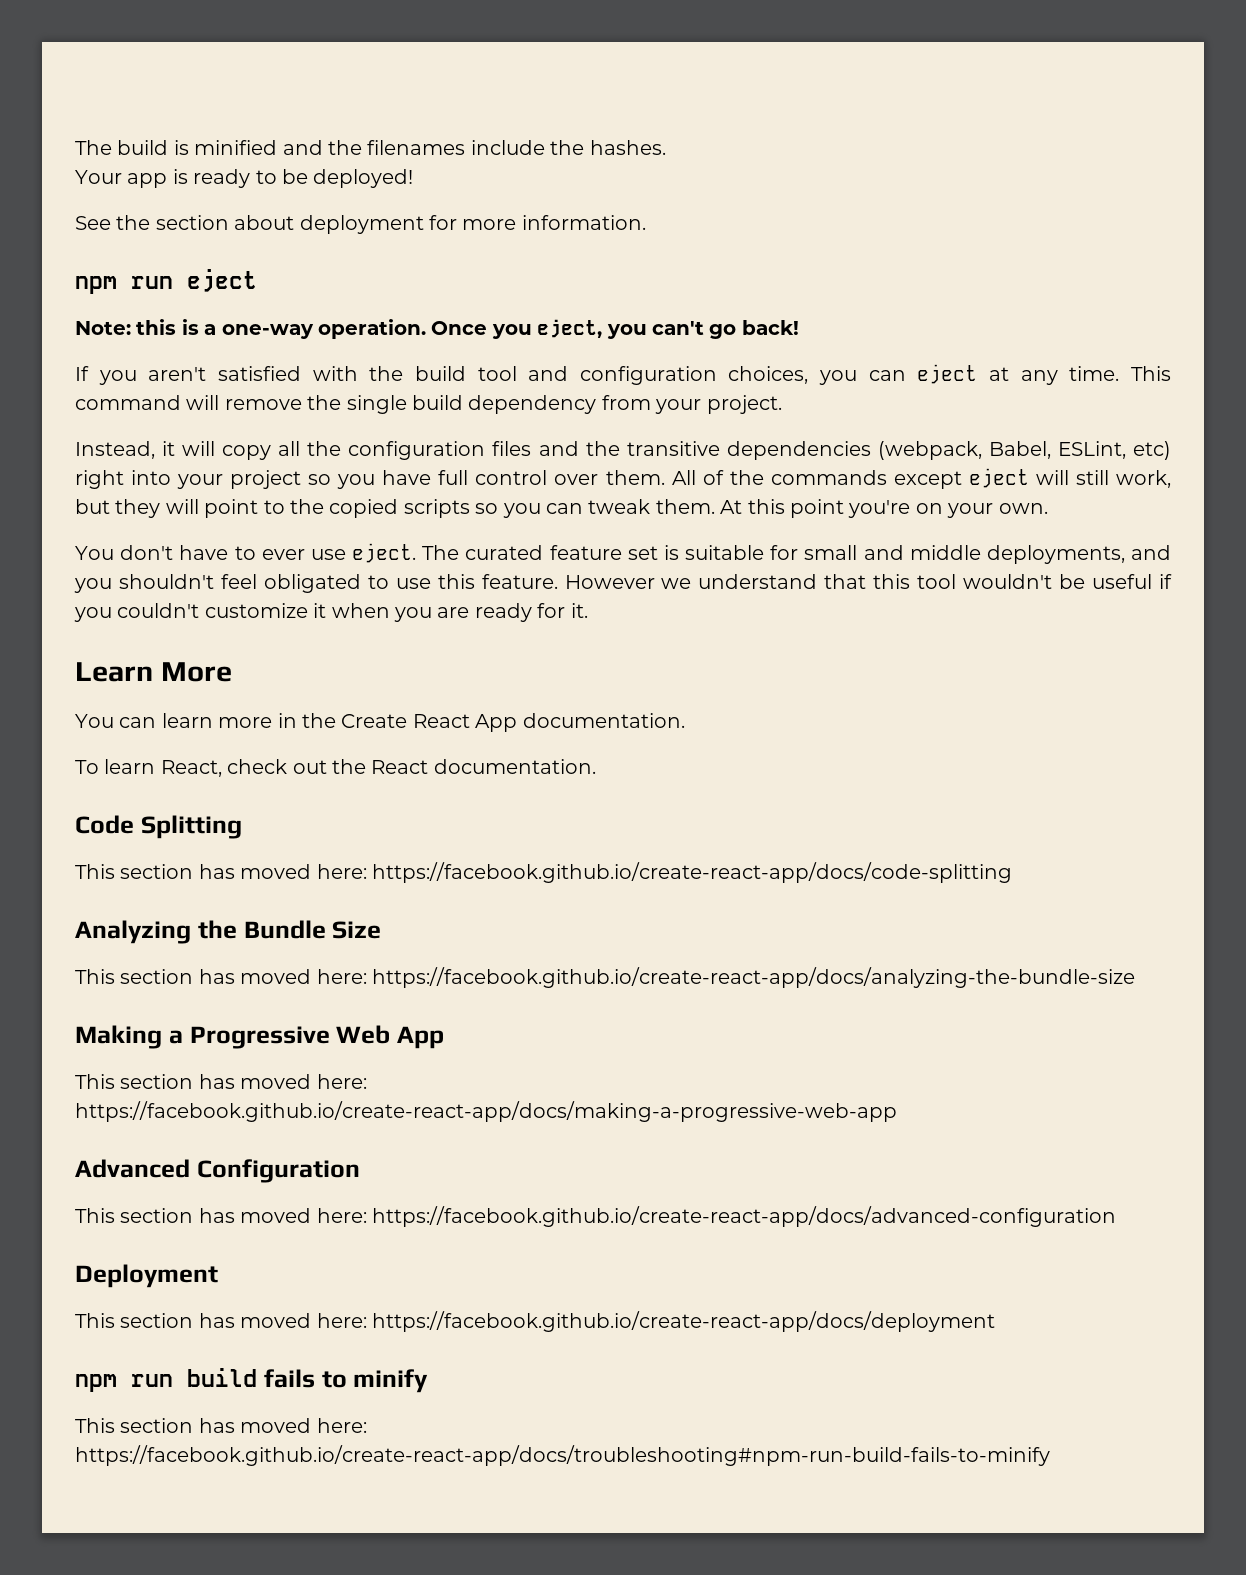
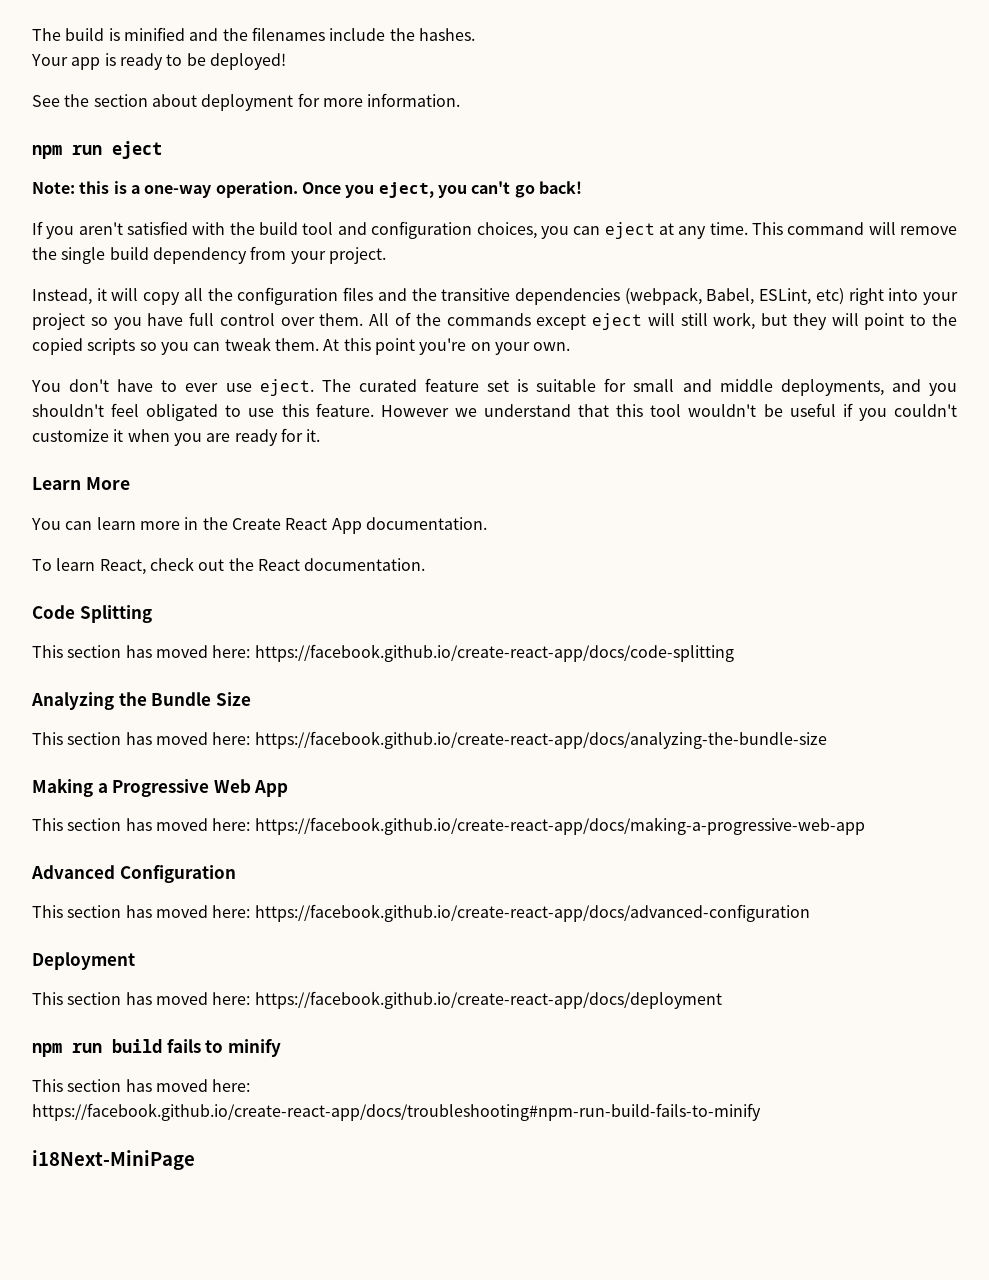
(1050, 1455) none -> [32,1150,195,1170] // i18Next-MiniPage

